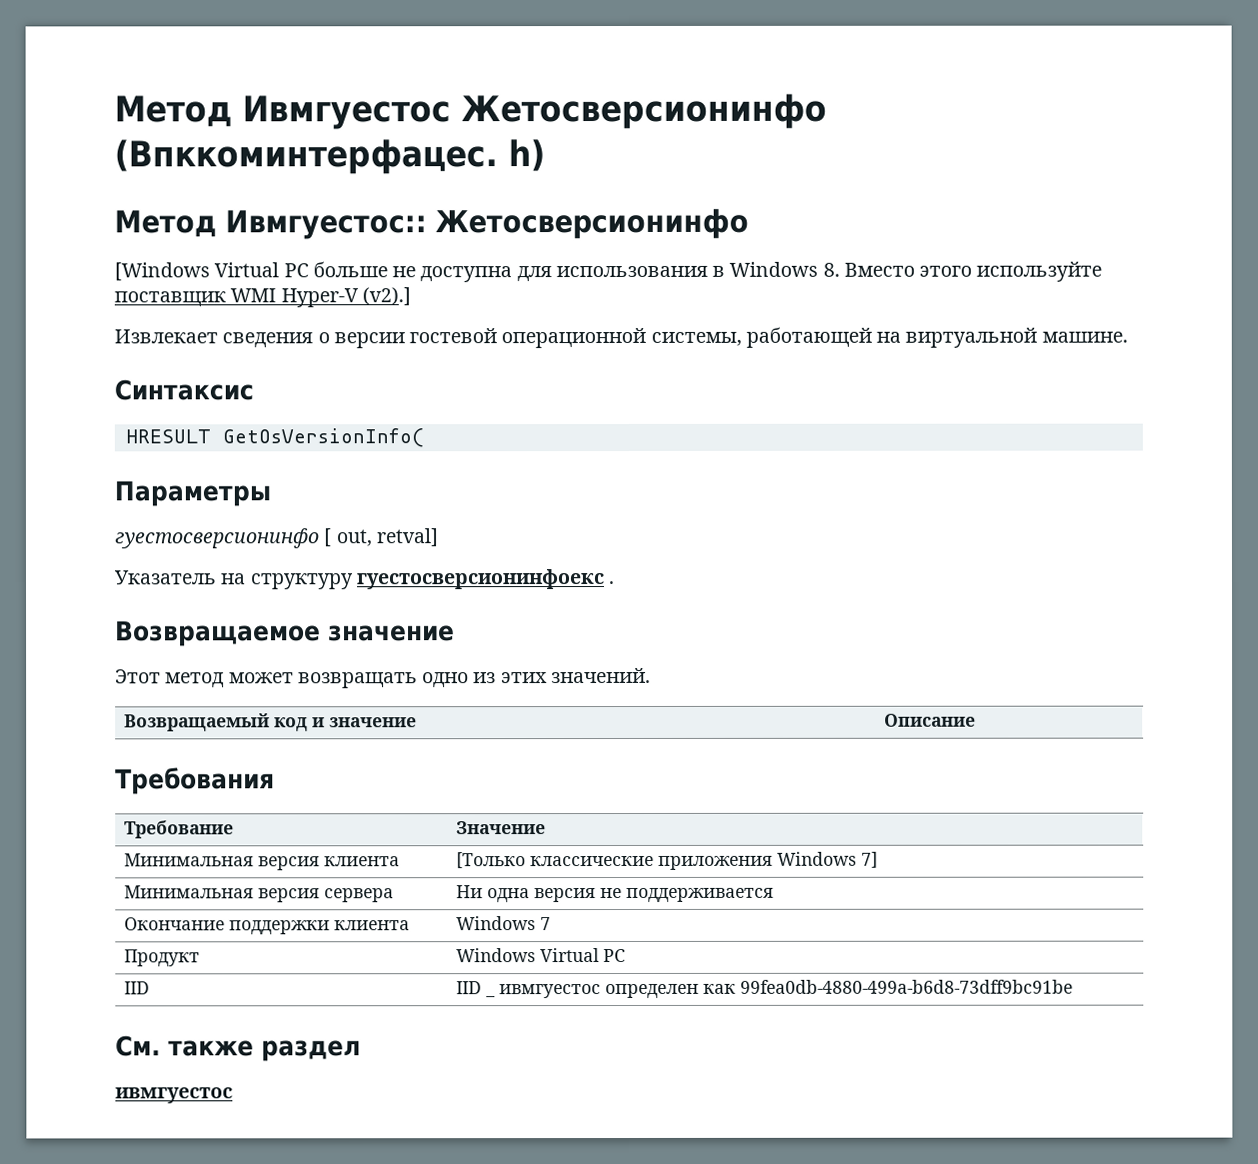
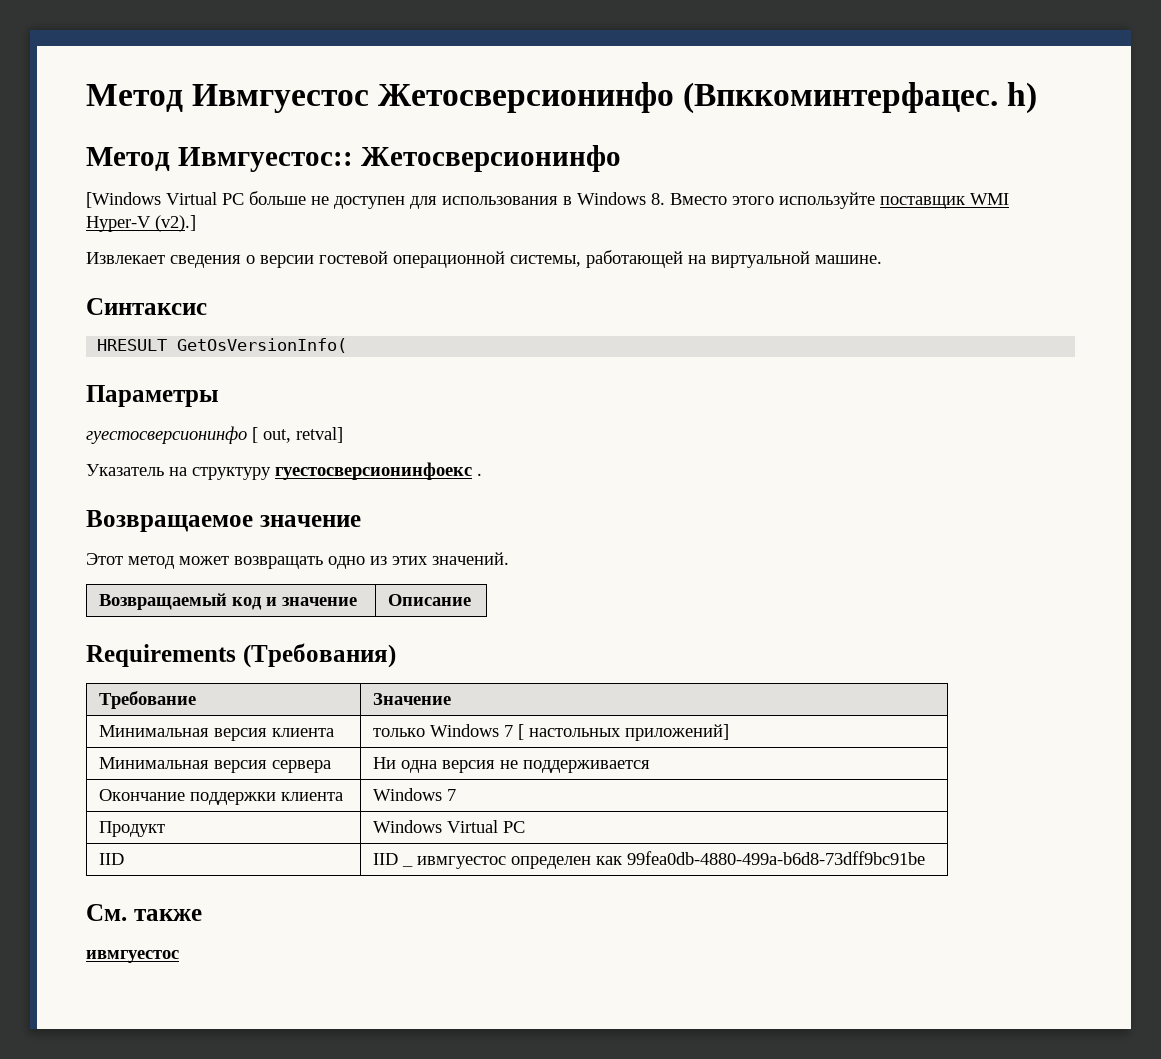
[420,266,513,283] доступна -> [334,196,405,209] доступен
[115,767,275,795] Требования -> [86,643,396,668] Requirements (Требования)
[456,851,879,870] [Только классические приложения Windows 7] -> [373,724,730,741] только Windows 7 [ настольных приложений]
[261,1040,361,1062] раздел -> (202, 915) none

